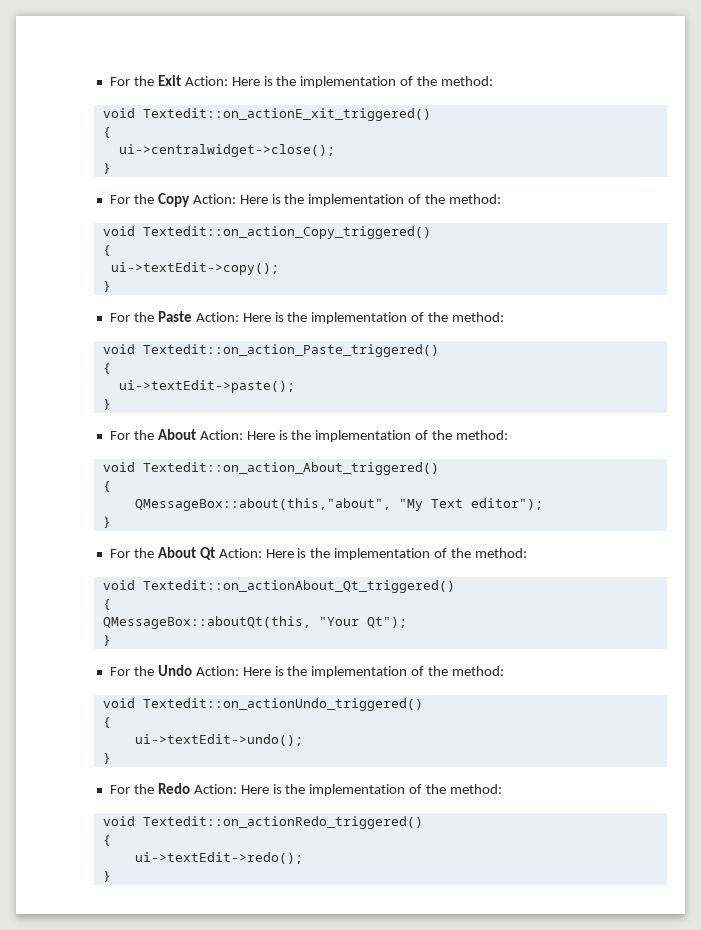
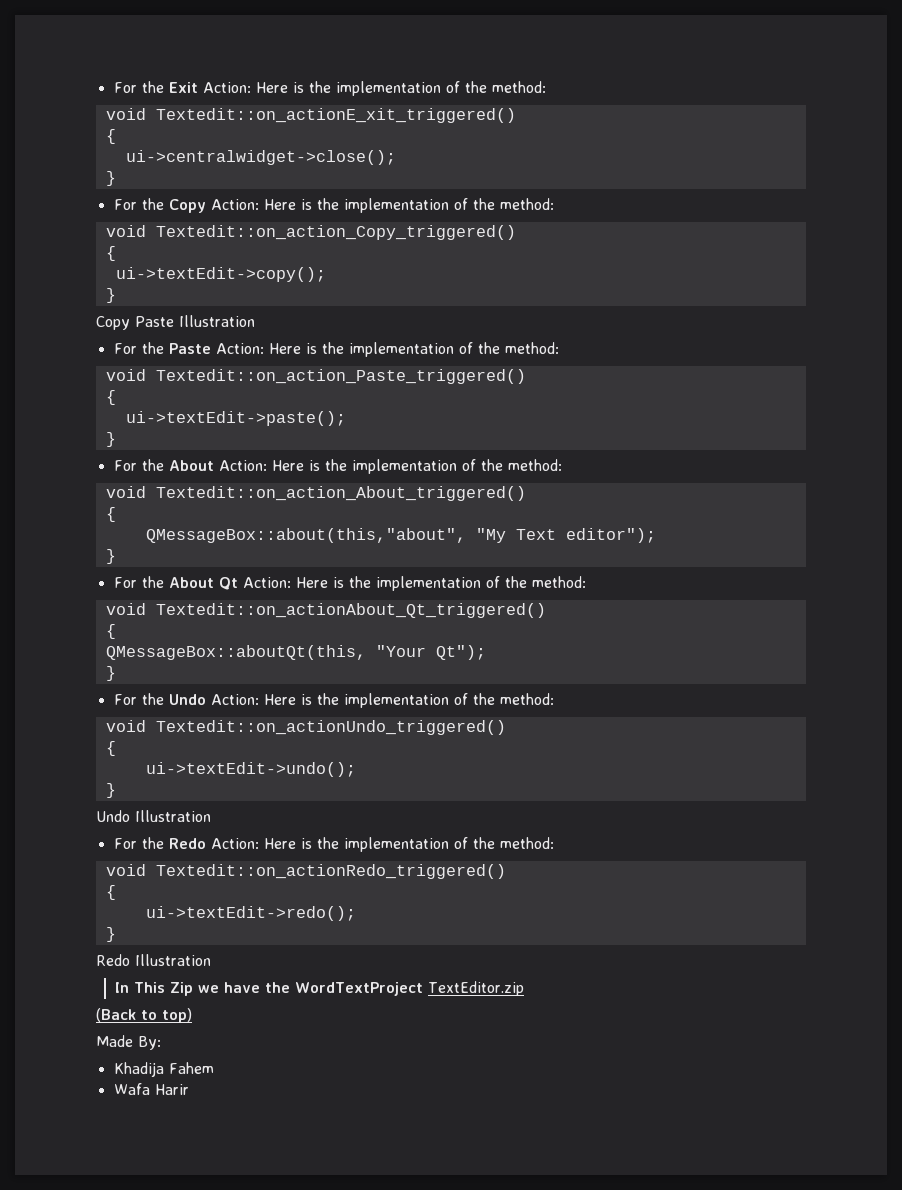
(111, 286) none -> [96,315,255,330] // Copy Paste Illustration
(111, 758) none -> [96,810,211,822] // Undo Illustration
(111, 876) none -> [96,954,211,966] [115,981,525,996] [96,1008,192,1023] [96,1035,161,1050] [113,1062,214,1077] [113,1083,189,1095] // Redo Illustration // In This Zip we have the WordTextProject TextEditor.zip // (Back to top) // Made By: // Khadija Fahem // Wafa Harir

